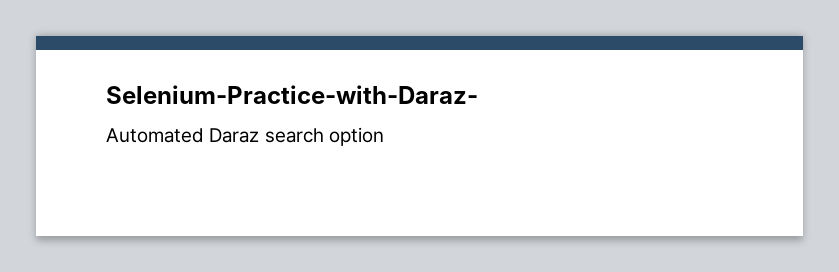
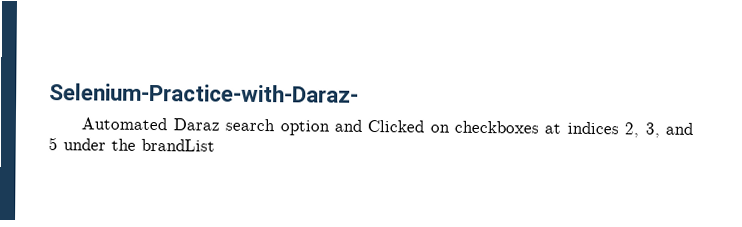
(384, 136) none -> [333,119,694,138] [48,137,215,152] and Clicked on checkboxes at indices 2, 3, and 5 under the brandList

